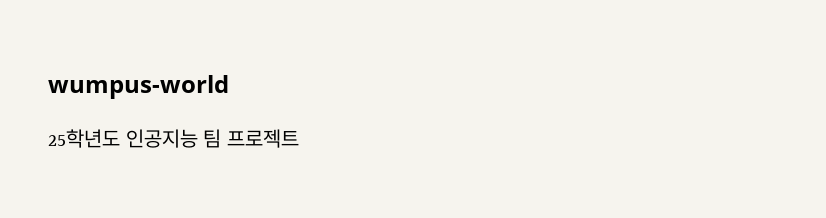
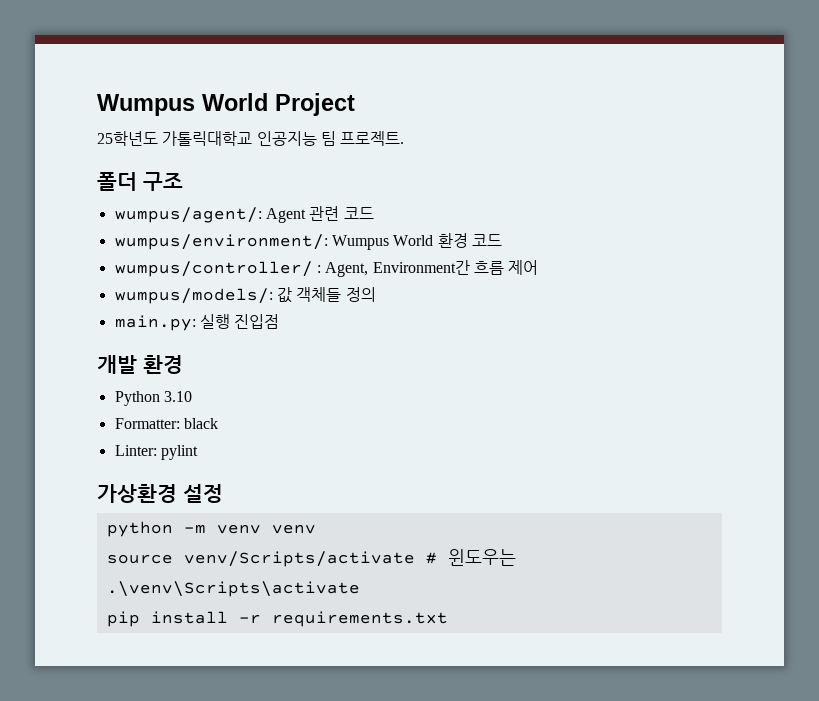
[48,75,229,99] wumpus-world -> [97,93,355,116] Wumpus World Project
(120, 138) none -> [162,131,253,146] 가톨릭대학교
[227,129,300,148] 프로젝트 -> [340,131,405,146] [97,172,183,191] [114,206,374,223] [114,233,502,250] [114,260,539,277] [114,287,376,304] [114,314,280,331] [97,355,183,374] [114,391,192,406] [114,418,218,429] [114,445,198,460] [97,484,223,503] [106,521,316,537] [106,549,516,567] [106,581,360,597] [106,611,448,627] 프로젝트. // 폴더 구조 // wumpus/agent/: Agent 관련 코드 // wumpus/environment/: Wumpus World 환경 코드 // wumpus/controller/ : Agent, Environment간 흐름 제어 // wumpus/models/: 값 객체들 정의 // main.py: 실행 진입점 // 개발 환경 // Python 3.10 // Formatter: black // Linter: pylint // 가상환경 설정 // python -m venv venv // source venv/Scripts/activate # 윈도우는 .\venv\Scripts\activate // pip install -r requirements.txt

